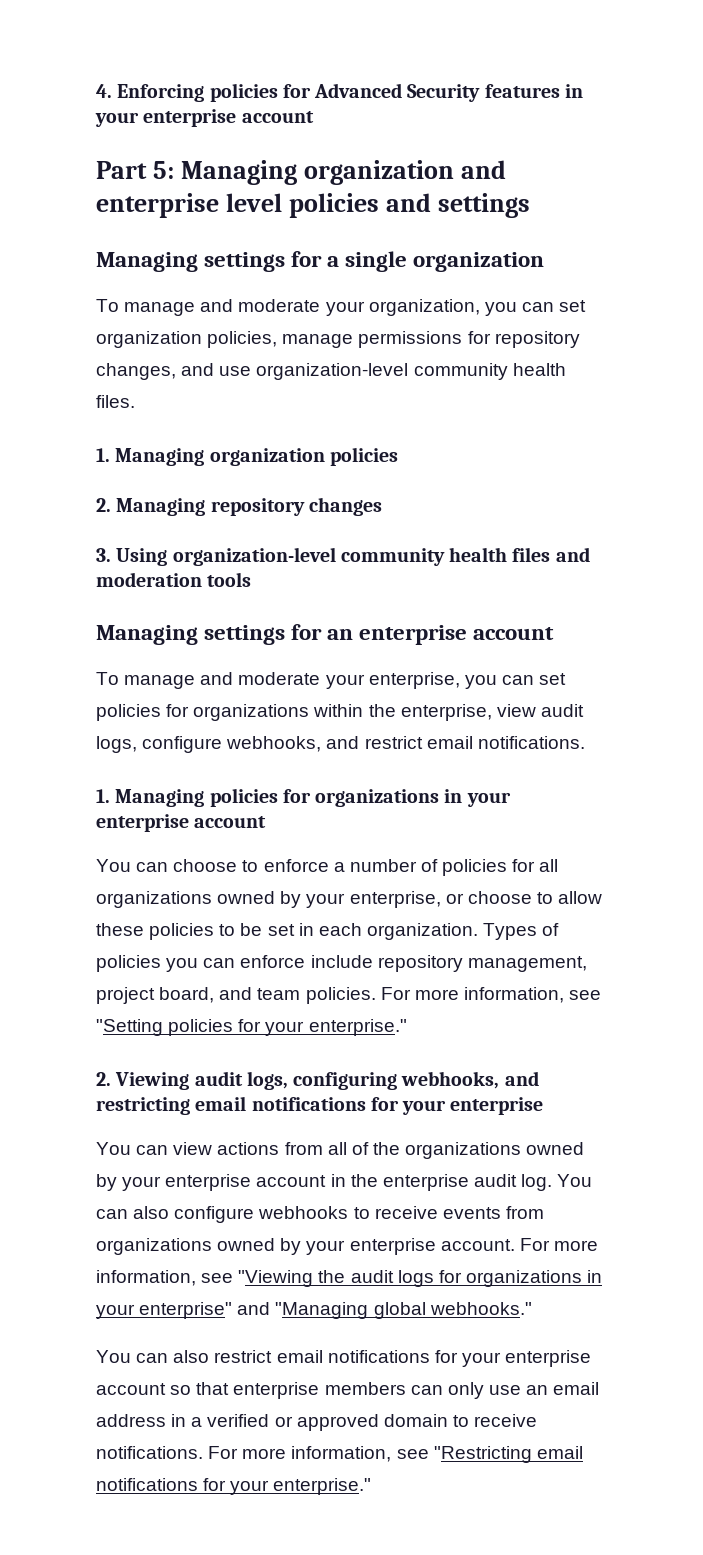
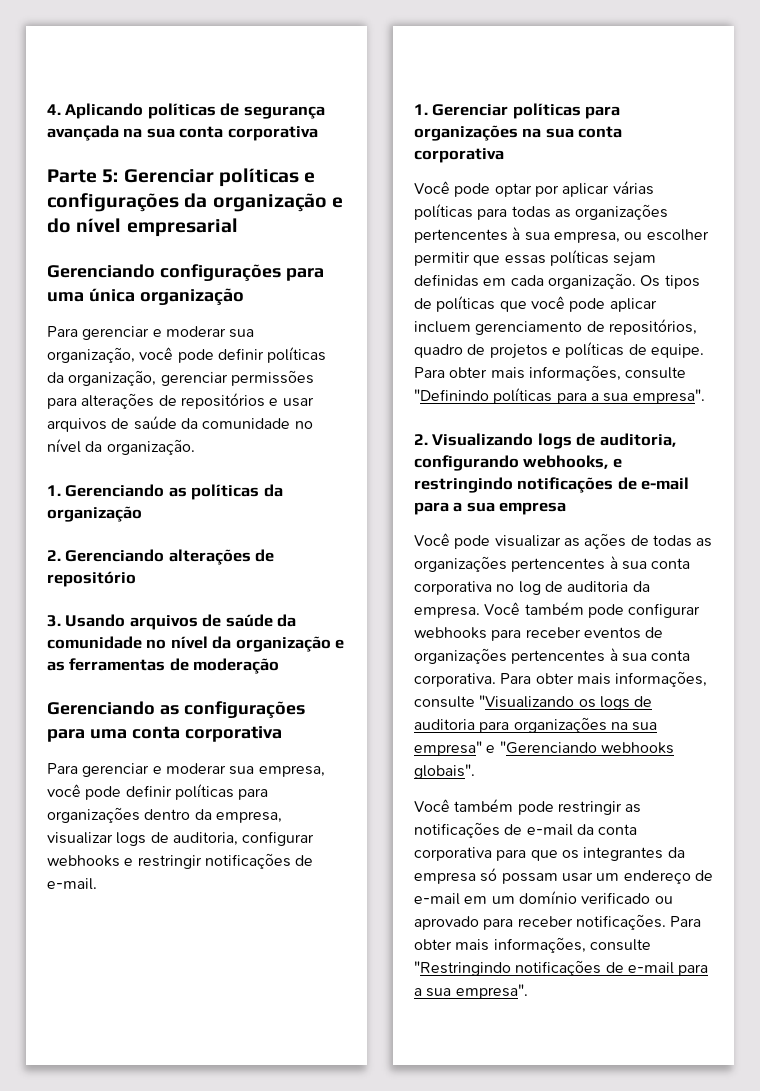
[117,83,583,102] [95,109,314,127] [96,160,507,185] [96,193,531,218] [96,251,545,272] [96,299,587,316] [96,331,580,348] [96,363,566,380] [96,395,135,408] [96,447,398,466] [96,497,382,516] [96,547,590,566] [96,572,252,587] [96,624,555,645] [96,672,567,689] [96,704,584,721] [96,736,585,753] [96,788,511,807] [96,814,267,832] [96,859,559,876] [96,891,603,908] [96,923,560,940] [96,955,587,972] [96,987,602,1004] [96,1019,407,1036] [96,1071,539,1090] [96,1096,544,1115] [96,1142,585,1159] [96,1174,593,1191] [96,1206,544,1223] [96,1238,598,1255] [96,1270,603,1287] [96,1302,532,1319] [96,1350,592,1367] [96,1382,600,1399] [96,1414,538,1431] [96,1446,583,1463] [96,1478,372,1495] Enforcing policies for Advanced Security features in your enterprise account // Part 5: Managing organization and enterprise level policies and settings // Managing settings for a single organization // To manage and moderate your organization, you can set organization policies, manage permissions for repository changes, and use organization-level community health files. // 1. Managing organization policies // 2. Managing repository changes // 3. Using organization-level community health files and moderation tools // Managing settings for an enterprise account // To manage and moderate your enterprise, you can set policies for organizations within the enterprise, view audit logs, configure webhooks, and restrict email notifications. // 1. Managing policies for organizations in your enterprise account // You can choose to enforce a number of policies for all organizations owned by your enterprise, or choose to allow these policies to be set in each organization. Types of policies you can enforce include repository management, project board, and team policies. For more information, see "Setting policies for your enterprise." // 2. Viewing audit logs, configuring webhooks, and restricting email notifications for your enterprise // You can view actions from all of the organizations owned by your enterprise account in the enterprise audit log. You can also configure webhooks to receive events from organizations owned by your enterprise account. For more information, see "Viewing the audit logs for organizations in your enterprise" and "Managing global webhooks." // You can also restrict email notifications for your enterprise account so that enterprise members can only use an email address in a verified or approved domain to receive notifications. For more information, see "Restricting email notifications for your enterprise." -> [65,103,325,119] [47,125,318,141] [47,168,316,187] [47,193,343,212] [47,218,238,237] [47,264,324,281] [47,288,244,305] [47,326,255,340] [47,347,327,363] [47,370,314,386] [47,393,314,409] [47,416,313,432] [47,439,195,455] [47,484,283,500] [47,506,142,522] [47,549,275,565] [47,571,136,587] [47,614,297,630] [47,636,345,652] [47,658,280,674] [47,701,305,718] [47,726,282,742] [47,763,325,777] [47,784,269,800] [47,807,282,823] [47,831,315,846] [47,853,314,869] [47,878,97,890] [414,103,621,119] [414,125,623,141] [414,148,504,163] [414,181,654,197] [414,204,669,220] [414,227,709,243] [414,250,657,267] [414,273,700,289] [414,296,657,312] [414,319,697,335] [414,342,704,359] [414,365,687,381] [414,388,705,404] [414,433,676,449] [414,455,622,471] [414,477,690,493] [414,502,567,515] [414,533,713,549] [414,556,691,572] [414,581,650,595] [414,602,701,618] [414,627,664,641] [414,648,691,664] [414,671,708,687] [414,695,653,710] [414,717,658,733] [414,741,674,756] [414,764,475,779] [414,799,642,815] [414,822,638,838] [414,847,685,861] [414,868,713,884] [414,891,673,905] [414,914,702,930] [414,937,651,953] [414,960,709,976] [414,984,528,999] Aplicando políticas de segurança avançada na sua conta corporativa // Parte 5: Gerenciar políticas e configurações da organização e do nível empresarial // Gerenciando configurações para uma única organização // Para gerenciar e moderar sua organização, você pode definir políticas da organização, gerenciar permissões para alterações de repositórios e usar arquivos de saúde da comunidade no nível da organização. // 1. Gerenciando as políticas da organização // 2. Gerenciando alterações de repositório // 3. Usando arquivos de saúde da comunidade no nível da organização e as ferramentas de moderação // Gerenciando as configurações para uma conta corporativa // Para gerenciar e moderar sua empresa, você pode definir políticas para organizações dentro da empresa, visualizar logs de auditoria, configurar webhooks e restringir notificações de e-mail. // 1. Gerenciar políticas para organizações na sua conta corporativa // Você pode optar por aplicar várias políticas para todas as organizações pertencentes à sua empresa, ou escolher permitir que essas políticas sejam definidas em cada organização. Os tipos de políticas que você pode aplicar incluem gerenciamento de repositórios, quadro de projetos e políticas de equipe. Para obter mais informações, consulte "Definindo políticas para a sua empresa". // 2. Visualizando logs de auditoria, configurando webhooks, e restringindo notificações de e-mail para a sua empresa // Você pode visualizar as ações de todas as organizações pertencentes à sua conta corporativa no log de auditoria da empresa. Você também pode configurar webhooks para receber eventos de organizações pertencentes à sua conta corporativa. Para obter mais informações, consulte "Visualizando os logs de auditoria para organizações na sua empresa" e "Gerenciando webhooks globais". // Você também pode restringir as notificações de e-mail da conta corporativa para que os integrantes da empresa só possam usar um endereço de e-mail em um domínio verificado ou aprovado para receber notificações. Para obter mais informações, consulte "Restringindo notificações de e-mail para a sua empresa".

